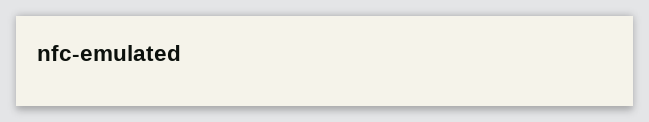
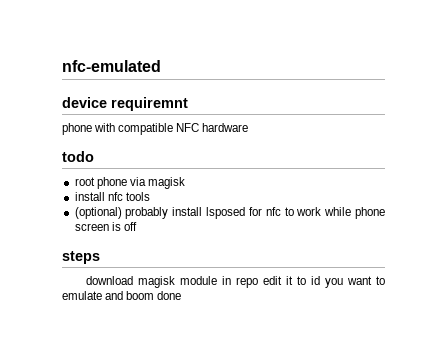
(181, 53) none -> [62,97,188,111] [62,123,249,135] [62,151,94,162] [74,177,185,189] [74,192,150,201] [74,207,385,219] [74,222,137,231] [62,251,100,264] [85,276,385,288] [62,291,182,300] // device requiremnt // phone with compatible NFC hardware // todo // root phone via magisk // install nfc tools // (optional) probably install lsposed for nfc to work while phone screen is off // steps // download magisk module in repo edit it to id you want to emulate and boom done

